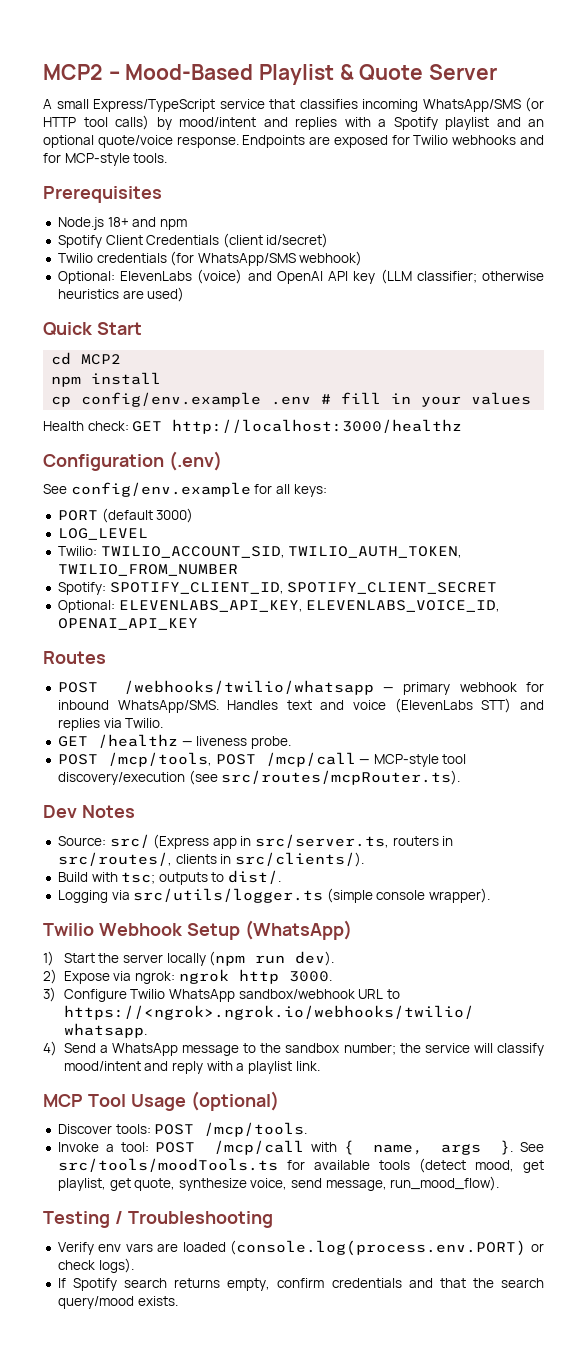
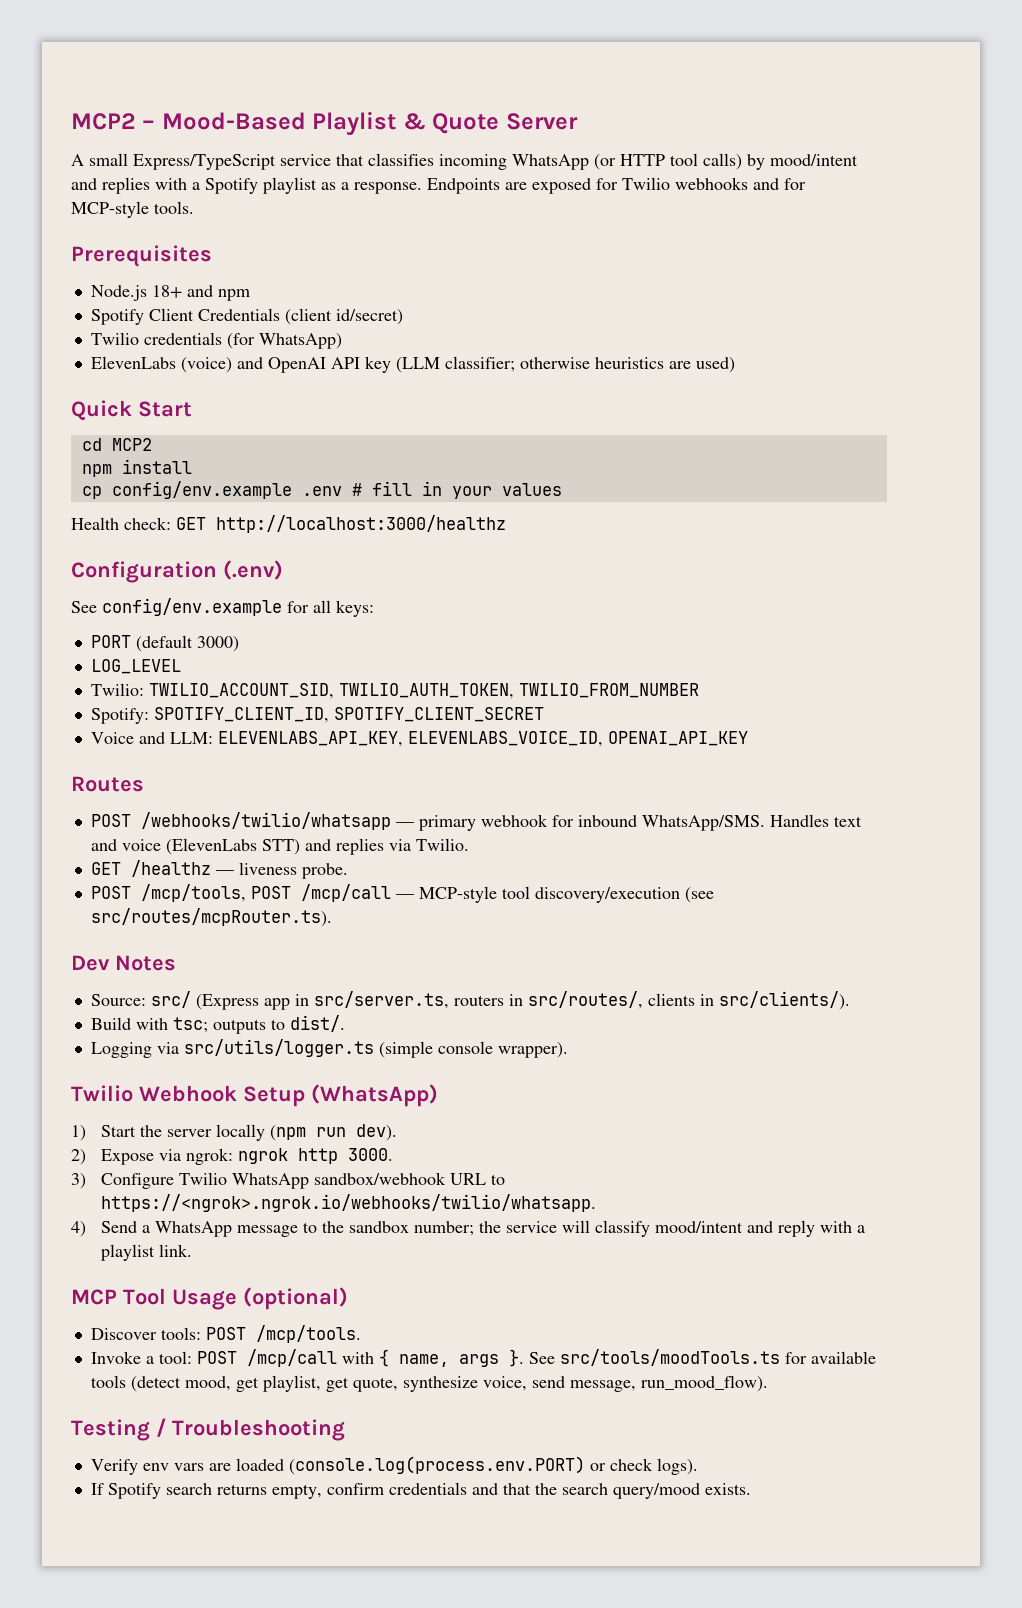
[422,99,521,112] WhatsApp/SMS -> [512,154,589,170] WhatsApp
[496,117,544,127] [43,135,173,148] and an optional quote/voice -> [321,182,349,190] as a
[197,251,363,266] [57,271,115,284] WhatsApp/SMS webhook) // Optional: -> [258,333,342,349] WhatsApp) //
[57,600,115,613] Optional: -> [90,732,213,744] Voice and LLM:

